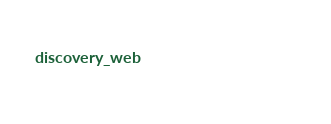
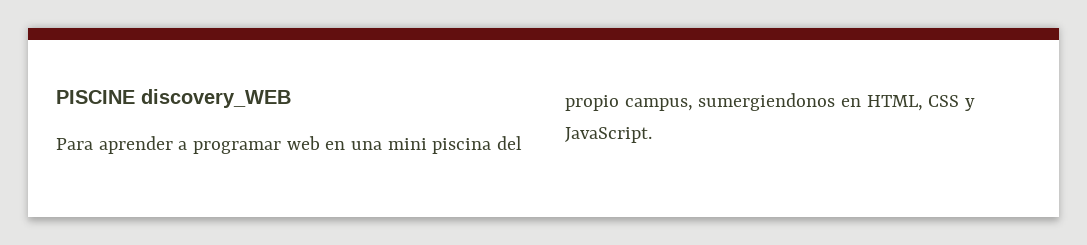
[35,52,141,66] discovery_web -> [56,89,291,108] [56,136,523,154] [565,93,976,111] [565,127,652,143] PISCINE discovery_WEB // Para aprender a programar web en una mini piscina del propio campus, sumergiendonos en HTML, CSS y JavaScript.

